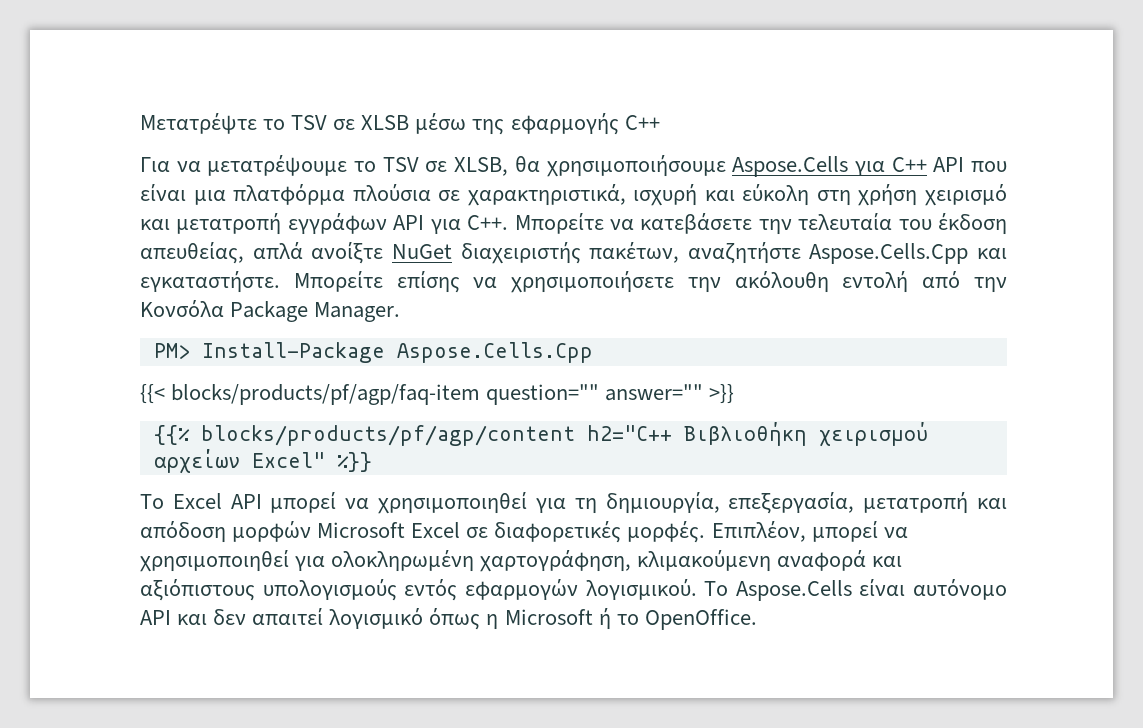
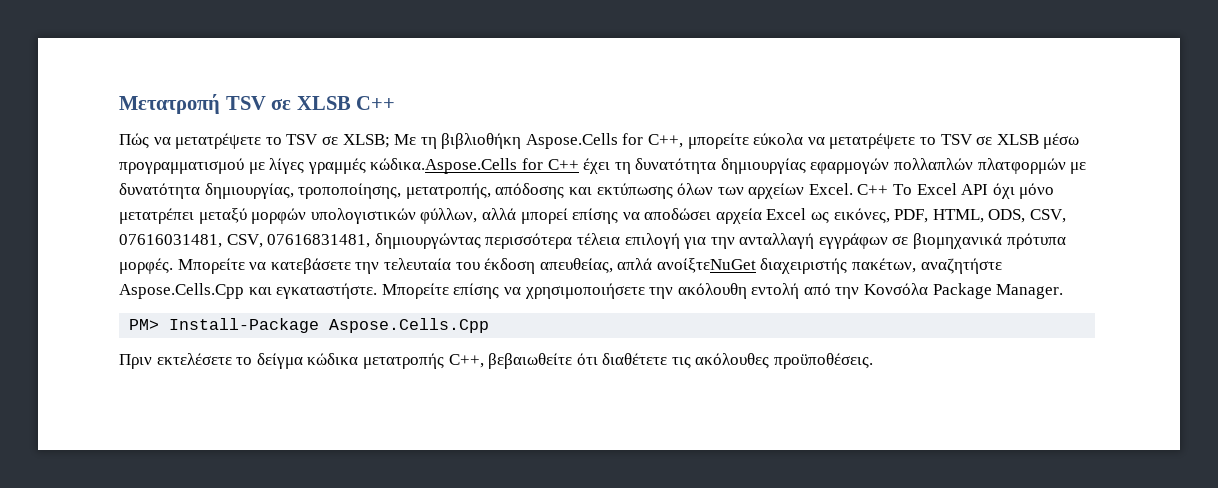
[140,113,257,134] Μετατρέψτε -> [119,94,396,114] [119,133,916,149] Μετατροπή TSV σε XLSB C++ // Πώς να μετατρέψετε το TSV σε XLSB; Με τη βιβλιοθήκη Aspose.Cells for C++, μπορείτε εύκολα να μετατρέψετε
[472,113,660,135] [140,155,1008,177] [140,184,1007,206] [140,213,509,235] της εφαρμογής C++ // Για να μετατρέψουμε το TSV σε XLSB, θα χρησιμοποιήσουμε Aspose.Cells για C++ API που είναι μια πλατφόρμα πλούσια σε χαρακτηριστικά, ισχυρή και εύκολη στη χρήση χειρισμό και μετατροπή εγγράφων API για C++. -> [119,158,1087,174] [119,183,1055,199] [119,208,1067,224] [119,233,1066,249] [119,258,173,274] προγραμματισμού με λίγες γραμμές κώδικα.Aspose.Cells for C++ έχει τη δυνατότητα δημιουργίας εφαρμογών πολλαπλών πλατφορμών με δυνατότητα δημιουργίας, τροποποίησης, μετατροπής, απόδοσης και εκτύπωσης όλων των αρχείων Excel. C++ Το Excel API όχι μόνο μετατρέπει μεταξύ μορφών υπολογιστικών φύλλων, αλλά μπορεί επίσης να αποδώσει αρχεία Excel ως εικόνες, PDF, HTML, ODS, CSV, 07616031481, CSV, 07616831481, δημιουργώντας περισσότερα τέλεια επιλογή για την ανταλλαγή εγγράφων σε βιομηχανικά πρότυπα μορφές.
[311,242,452,264] ανοίξτε NuGet -> [656,258,756,273] ανοίξτεNuGet
[140,384,735,405] [153,422,928,447] [153,449,372,474] [140,492,1008,514] [140,521,908,543] [140,550,903,572] [140,579,1007,601] [140,608,757,630] {{< blocks/products/pf/agp/faq-item question="" answer="" >}} // {{% blocks/products/pf/agp/content h2="C++ Βιβλιοθήκη χειρισμού αρχείων Excel" %}} // Το Excel API μπορεί να χρησιμοποιηθεί για τη δημιουργία, επεξεργασία, μετατροπή και απόδοση μορφών Microsoft Excel σε διαφορετικές μορφές. Επιπλέον, μπορεί να χρησιμοποιηθεί για ολοκληρωμένη χαρτογράφηση, κλιμακούμενη αναφορά και αξιόπιστους υπολογισμούς εντός εφαρμογών λογισμικού. Το Aspose.Cells είναι αυτόνομο API και δεν απαιτεί λογισμικό όπως η Microsoft ή το OpenOffice. -> [119,353,874,369] Πριν εκτελέσετε το δείγμα κώδικα μετατροπής C++, βεβαιωθείτε ότι διαθέτετε τις ακόλουθες προϋποθέσεις.

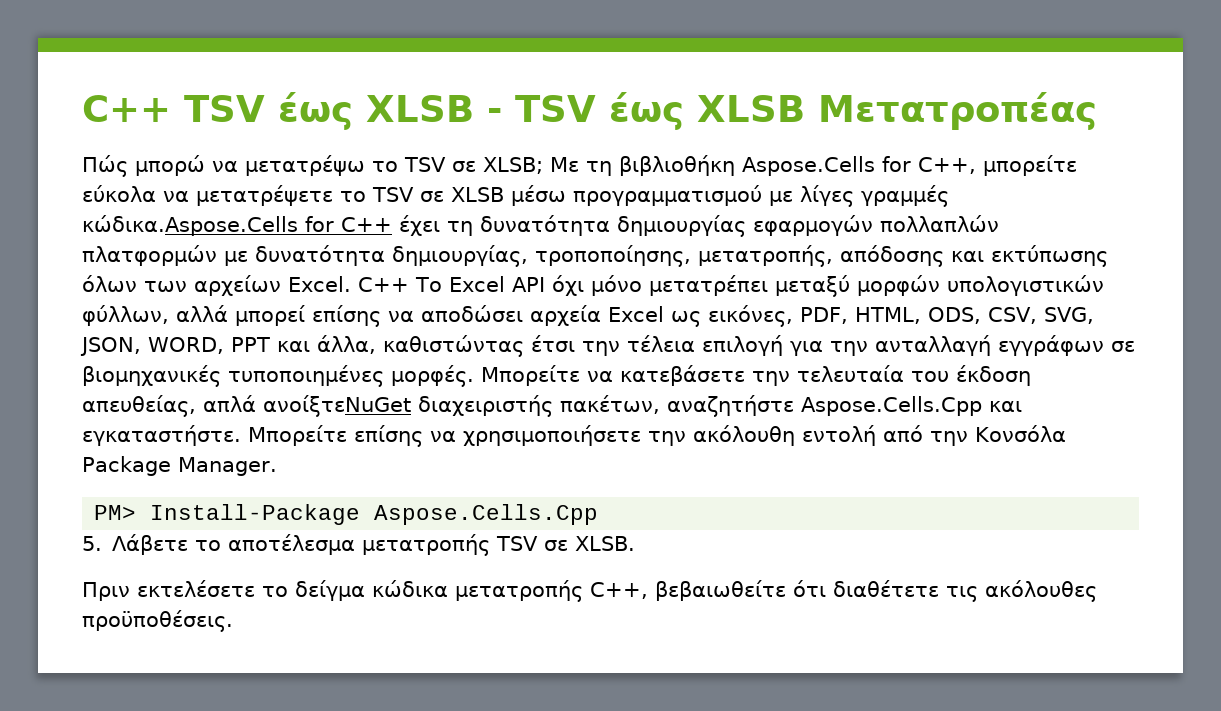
[119,94,396,114] [119,133,262,149] Μετατροπή TSV σε XLSB C++ // Πώς να μετατρέψετε -> [82,92,1097,130] [82,155,365,177] C++ TSV έως XLSB - TSV έως XLSB Μετατροπέας // Πώς μπορώ να μετατρέψω
[119,233,573,249] 07616031481, CSV, 07616831481, δημιουργώντας περισσότερα -> [1044,307,1094,324] [80,335,620,357] SVG, JSON, WORD, PPT και άλλα, καθιστώντας έτσι την
[913,233,1066,249] βιομηχανικά πρότυπα -> [82,365,384,387] βιομηχανικές τυποποιημένες
(490, 325) none -> [82,534,636,556] // 5. Λάβετε το αποτέλεσμα μετατροπής TSV σε XLSB.

